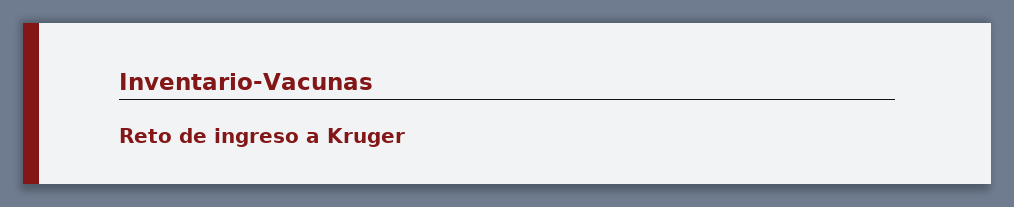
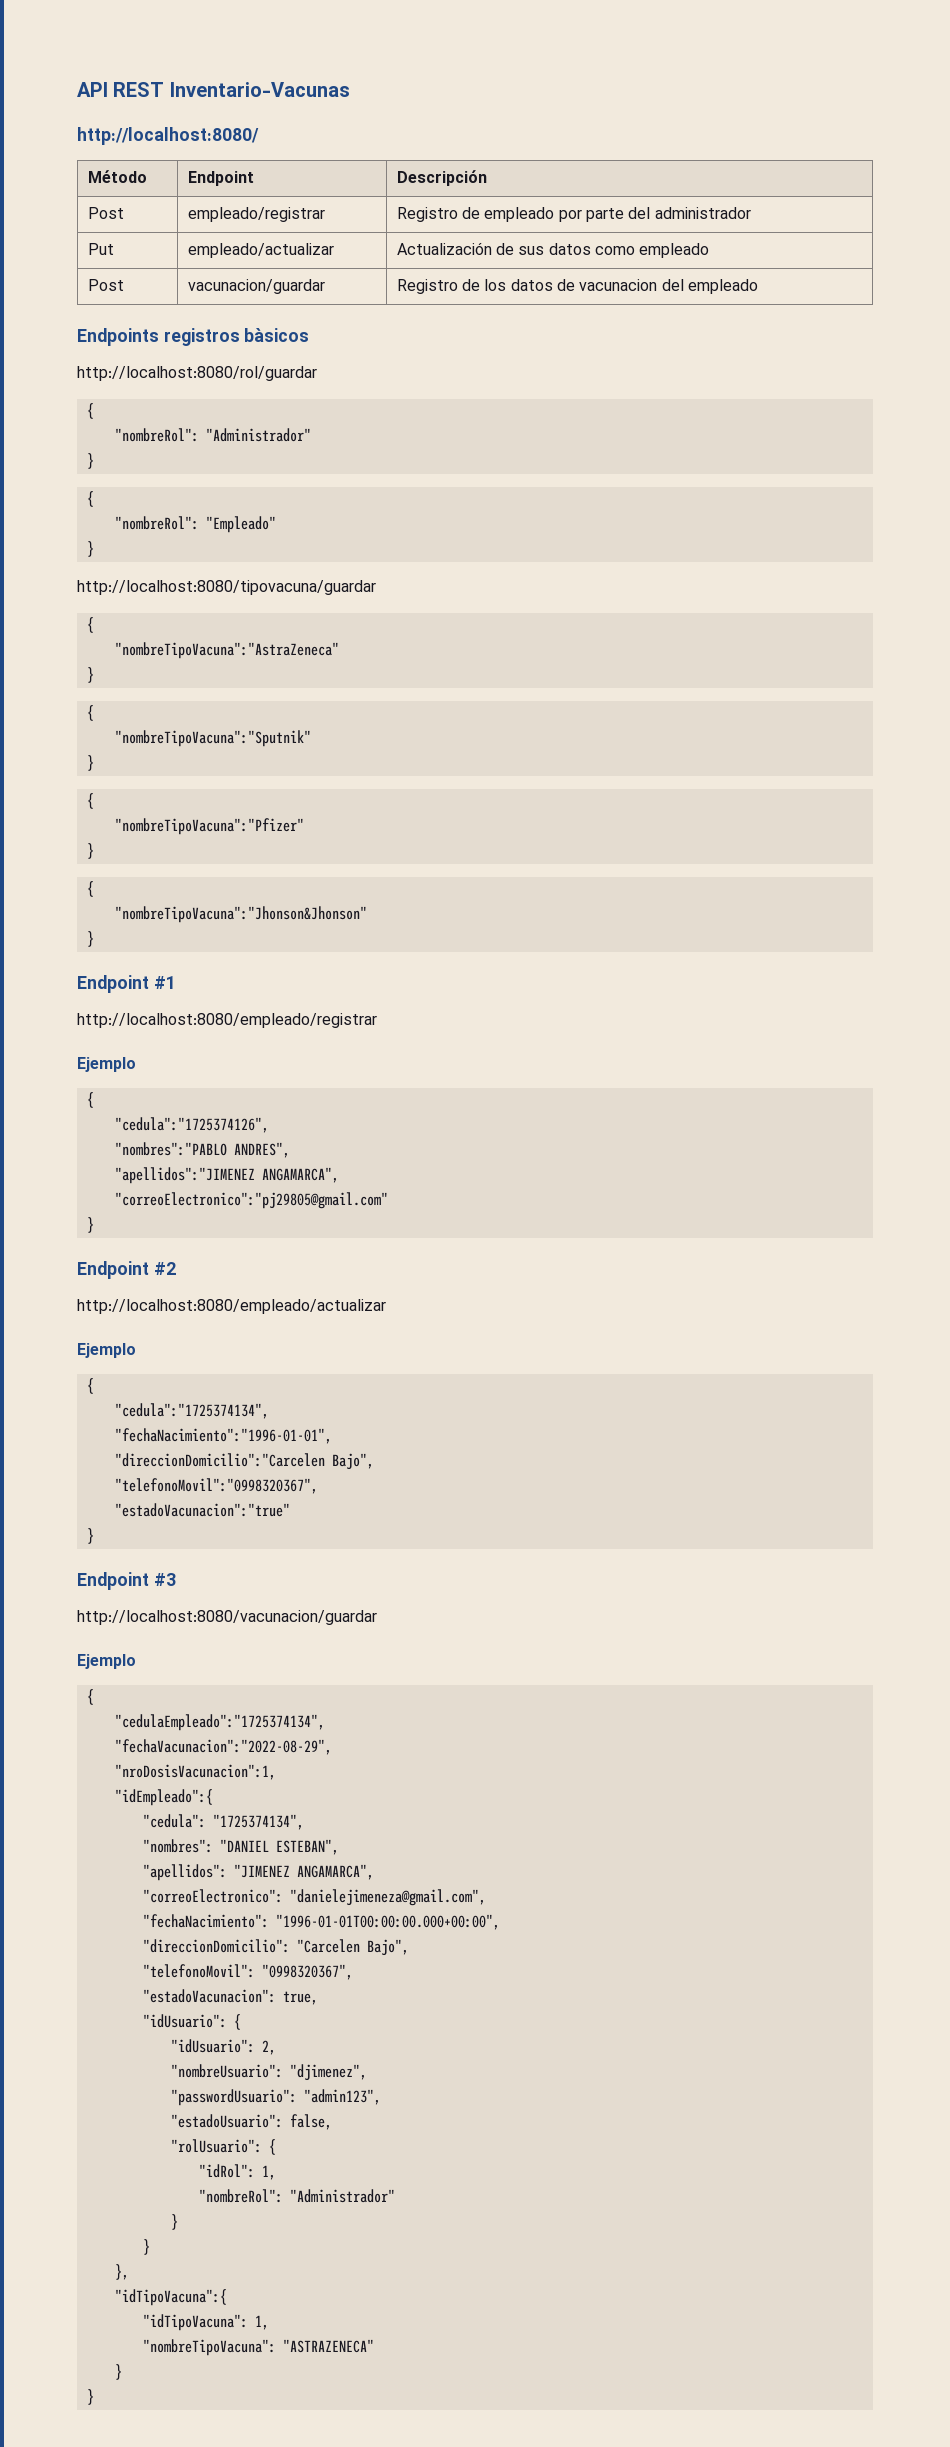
(119, 81) none -> [77,82,165,97] API REST
[119,128,405,147] Reto de ingreso a Kruger -> [77,127,259,145] [87,170,147,183] [187,171,254,186] [396,170,487,186] [87,207,124,219] [187,207,325,222] [396,207,751,222] [87,243,114,255] [187,243,334,258] [396,242,710,258] [87,279,124,291] [187,279,325,294] [396,279,758,294] [77,328,310,346] [77,366,317,381] [86,403,94,419] [114,428,311,442] [86,453,94,469] [86,491,94,507] [114,516,276,533] [86,541,94,557] [77,580,376,595] [86,617,94,633] [114,642,339,659] [86,667,94,683] [86,705,94,721] [114,730,311,747] [86,755,94,771] [86,793,94,809] [114,818,304,835] [86,843,94,859] [86,881,94,897] [114,906,367,923] [86,931,94,947] [77,975,176,993] [77,1013,377,1028] [77,1057,136,1072] [86,1092,94,1108] [114,1117,269,1133] [114,1142,290,1158] [114,1167,339,1184] [114,1192,388,1209] [86,1217,94,1233] [77,1261,176,1279] [77,1299,386,1314] [77,1343,136,1358] [86,1378,94,1394] [114,1403,269,1419] [114,1428,332,1444] [114,1453,374,1470] [114,1478,318,1494] [114,1503,290,1517] [86,1528,94,1544] [77,1572,176,1590] [77,1610,377,1625] [77,1654,136,1669] [86,1689,94,1705] [114,1714,325,1731] [114,1739,332,1755] [114,1764,276,1780] [114,1789,213,1806] [142,1814,304,1830] [142,1839,339,1855] [142,1864,374,1881] [142,1889,486,1906] [142,1914,500,1930] [142,1939,409,1956] [142,1964,353,1980] [142,1989,318,2005] [142,2014,241,2030] [170,2039,276,2055] [170,2064,367,2081] [170,2089,381,2106] [170,2114,332,2130] [170,2139,276,2155] [198,2164,276,2180] [198,2189,395,2203] [170,2214,178,2230] [142,2239,150,2255] [114,2264,129,2280] [114,2289,227,2306] [142,2314,269,2331] [142,2339,374,2356] [114,2364,122,2380] [86,2389,94,2405] http://localhost:8080/ // Método | Endpoint | Descripción // Post | empleado/registrar | Registro de empleado por parte del administrador // Put | empleado/actualizar | Actualización de sus datos como empleado // Post | vacunacion/guardar | Registro de los datos de vacunacion del empleado // Endpoints registros bàsicos // http://localhost:8080/rol/guardar // { // "nombreRol": "Administrador" // } // { // "nombreRol": "Empleado" // } // http://localhost:8080/tipovacuna/guardar // { // "nombreTipoVacuna":"AstraZeneca" // } // { // "nombreTipoVacuna":"Sputnik" // } // { // "nombreTipoVacuna":"Pfizer" // } // { // "nombreTipoVacuna":"Jhonson&Jhonson" // } // Endpoint #1 // http://localhost:8080/empleado/registrar // Ejemplo // { // "cedula":"1725374126", // "nombres":"PABLO ANDRES", // "apellidos":"JIMENEZ ANGAMARCA", // "correoElectronico":"pj29805@gmail.com" // } // Endpoint #2 // http://localhost:8080/empleado/actualizar // Ejemplo // { // "cedula":"1725374134", // "fechaNacimiento":"1996-01-01", // "direccionDomicilio":"Carcelen Bajo", // "telefonoMovil":"0998320367", // "estadoVacunacion":"true" // } // Endpoint #3 // http://localhost:8080/vacunacion/guardar // Ejemplo // { // "cedulaEmpleado":"1725374134", // "fechaVacunacion":"2022-08-29", // "nroDosisVacunacion":1, // "idEmpleado":{ // "cedula": "1725374134", // "nombres": "DANIEL ESTEBAN", // "apellidos": "JIMENEZ ANGAMARCA", // "correoElectronico": "danielejimeneza@gmail.com", // "fechaNacimiento": "1996-01-01T00:00:00.000+00:00", // "direccionDomicilio": "Carcelen Bajo", // "telefonoMovil": "0998320367", // "estadoVacunacion": true, // "idUsuario": { // "idUsuario": 2, // "nombreUsuario": "djimenez", // "passwordUsuario": "admin123", // "estadoUsuario": false, // "rolUsuario": { // "idRol": 1, // "nombreRol": "Administrador" // } // } // }, // "idTipoVacuna":{ // "idTipoVacuna": 1, // "nombreTipoVacuna": "ASTRAZENECA" // } // }

